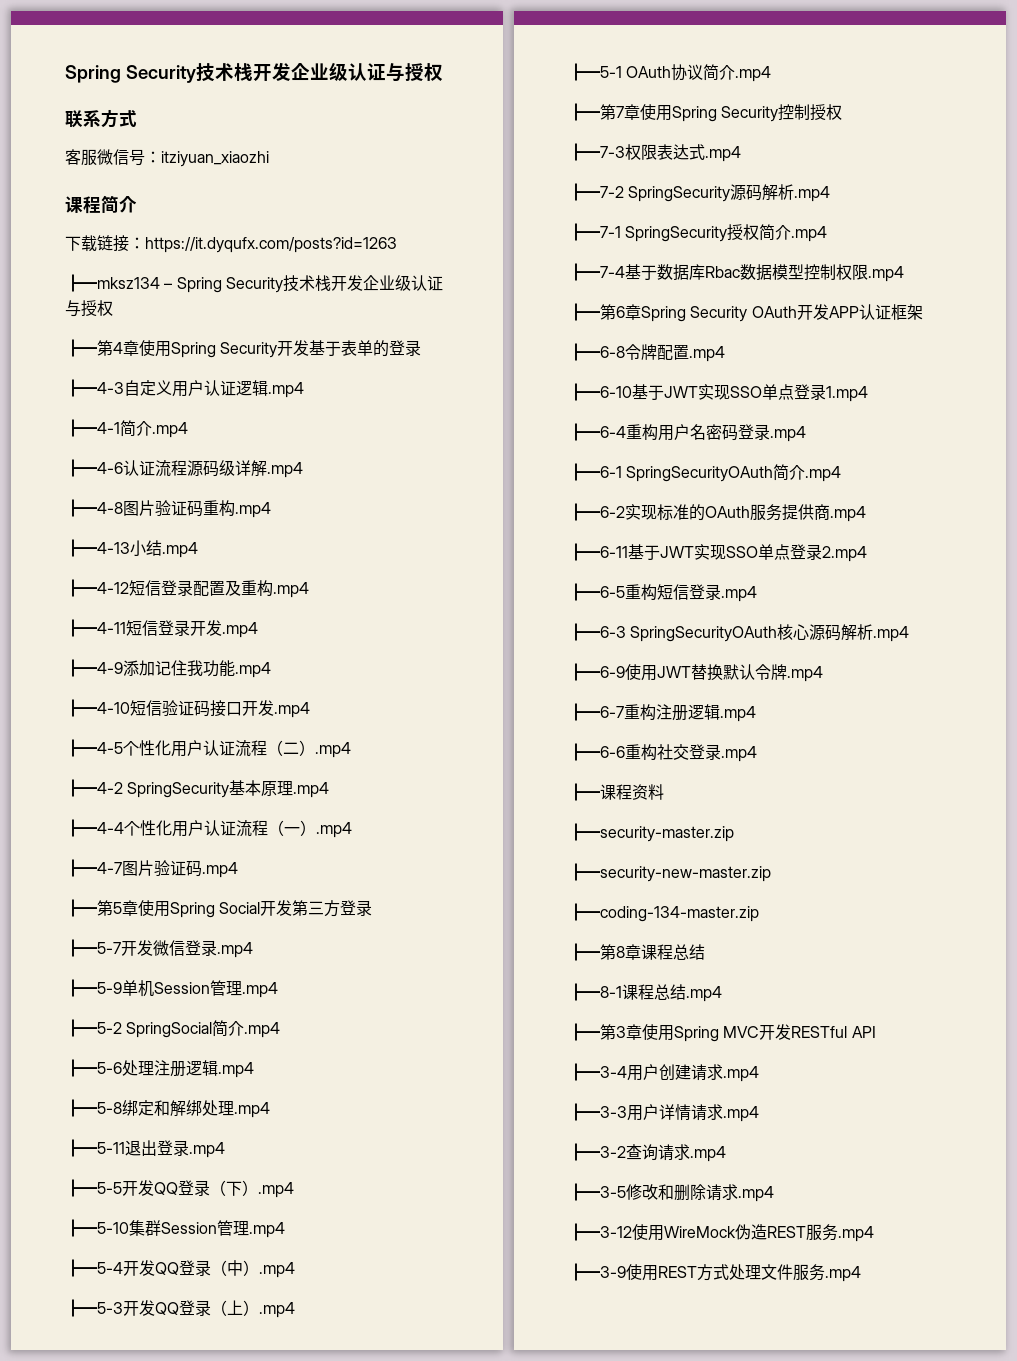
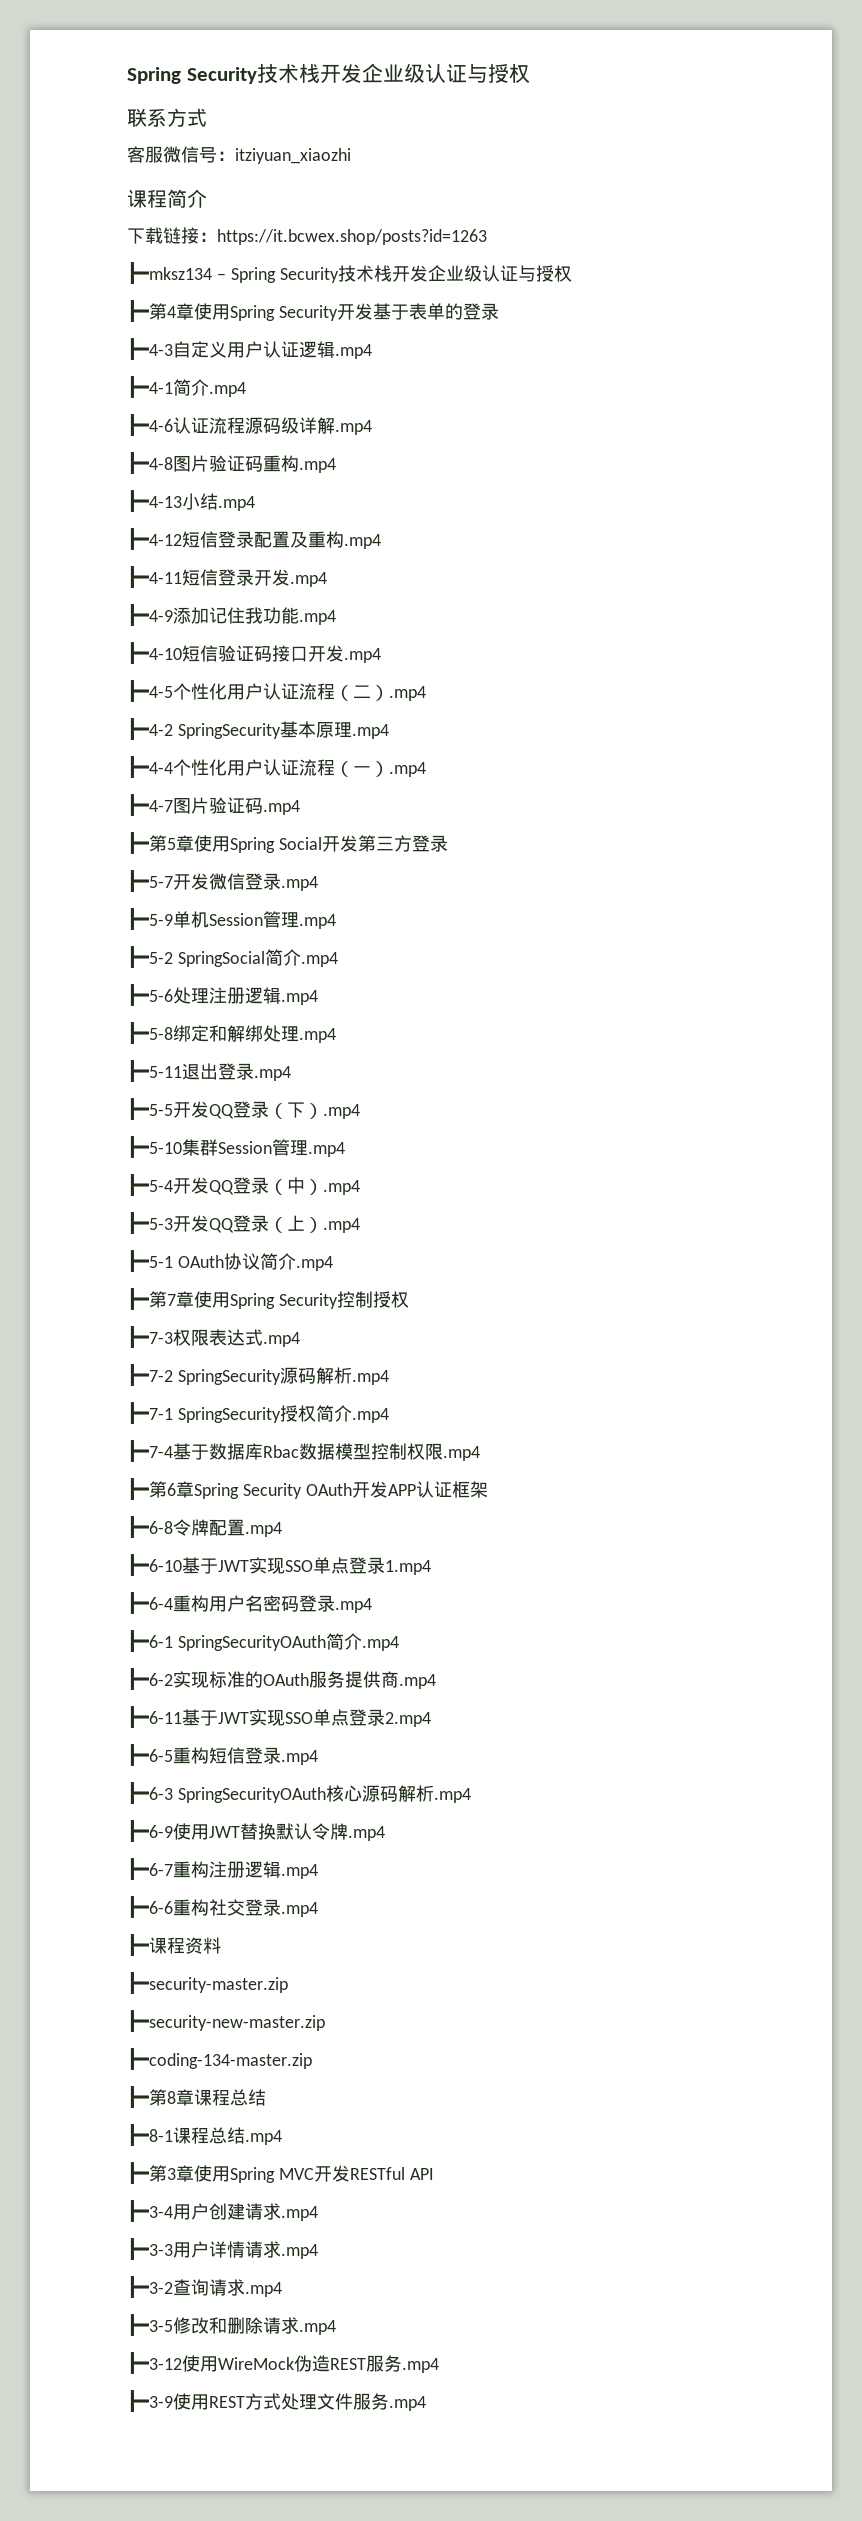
[145,237,397,253] https://it.dyqufx.com/posts?id=1263 -> [217,229,487,245] https://it.bcwex.shop/posts?id=1263

